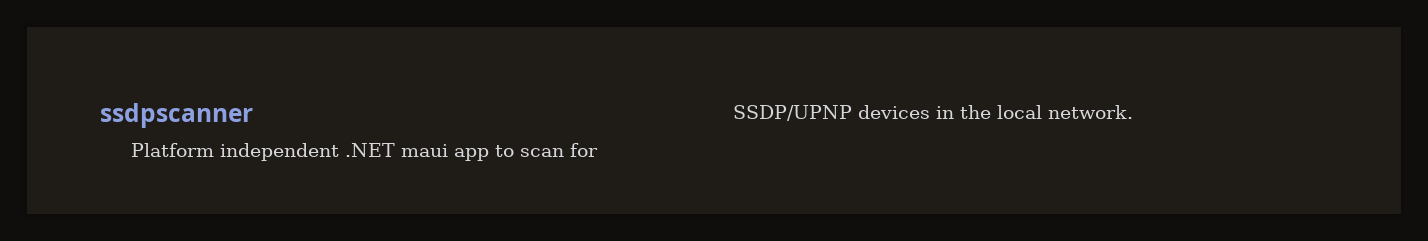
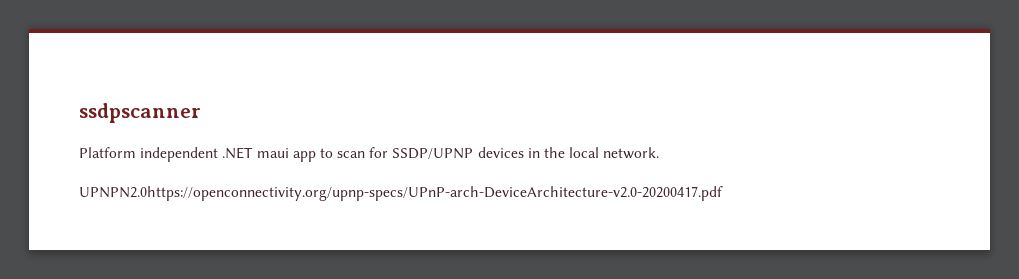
(1133, 112) none -> [79,186,723,201] // UPNPN2.0https://openconnectivity.org/upnp-specs/UPnP-arch-DeviceArchitecture-v2.0-20200417.pdf

